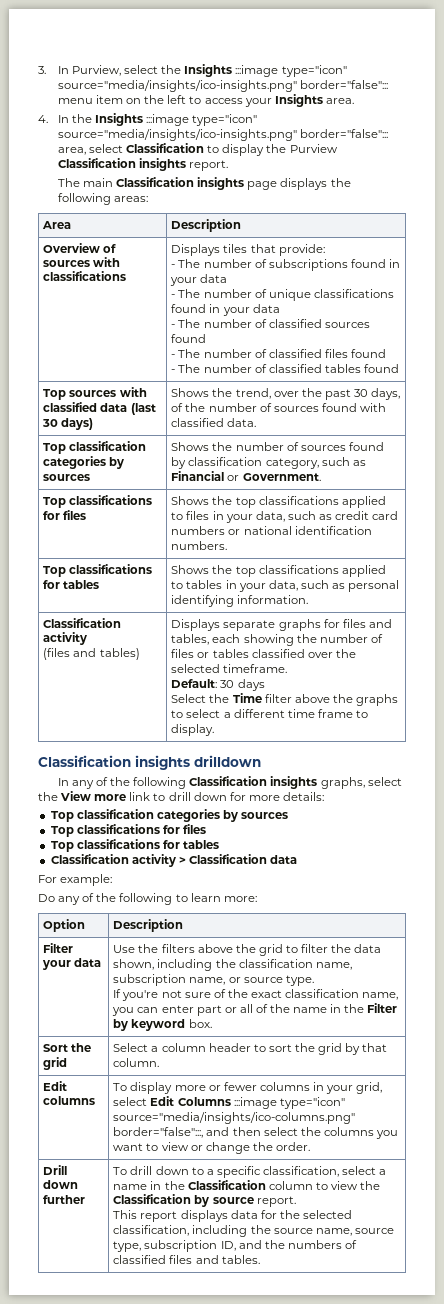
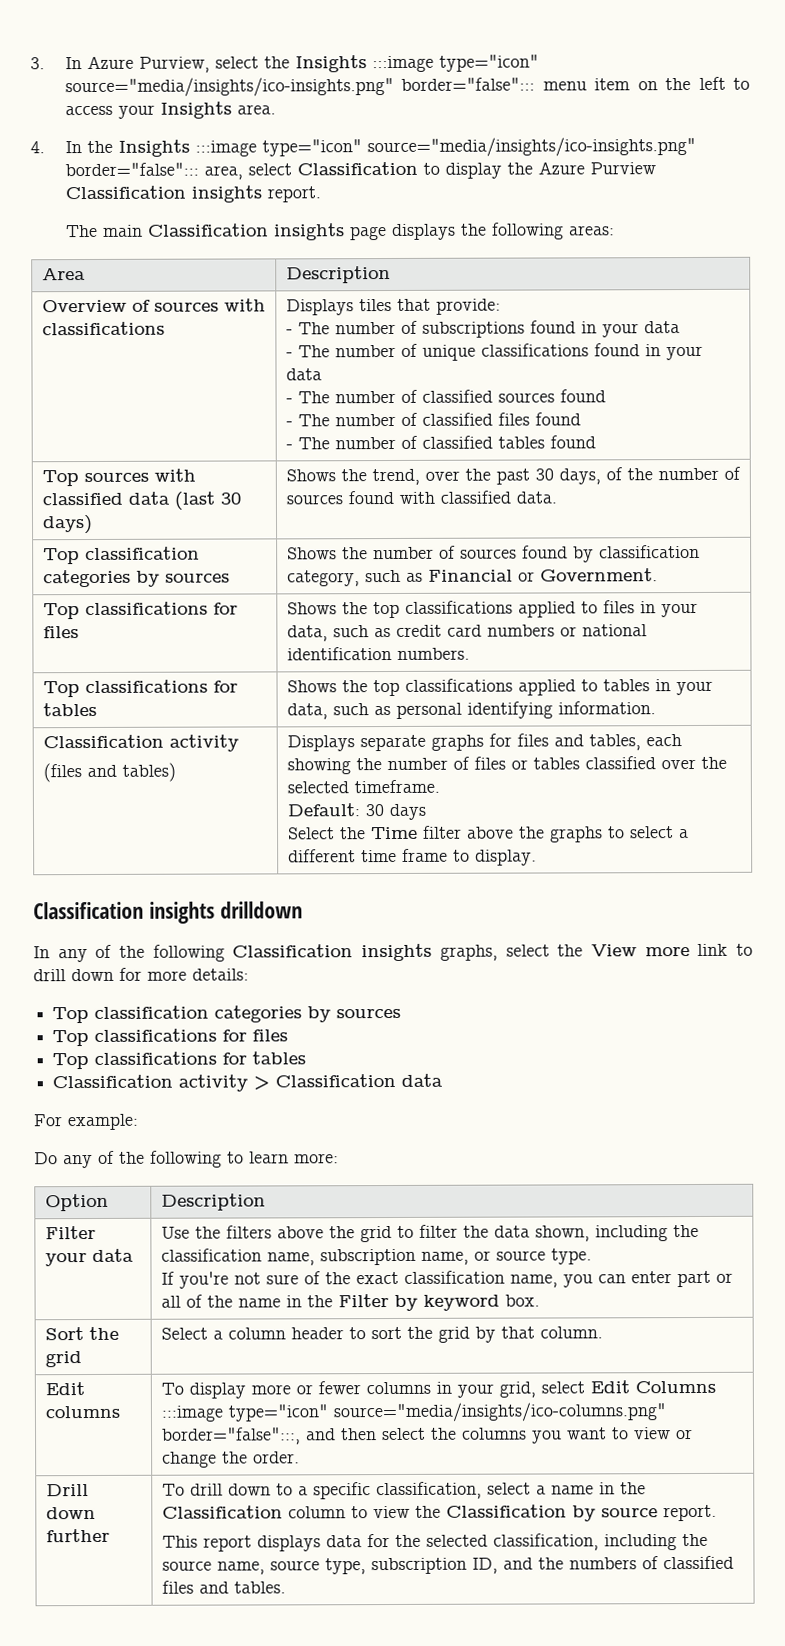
(69, 70) none -> [86,55,134,70] Azure
(287, 148) none -> [537,161,585,175] Azure

